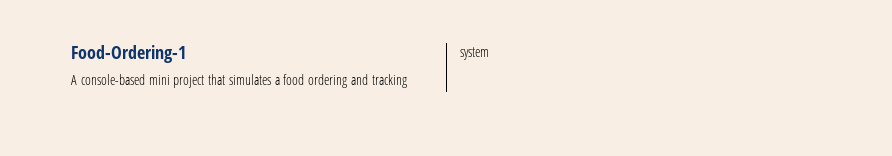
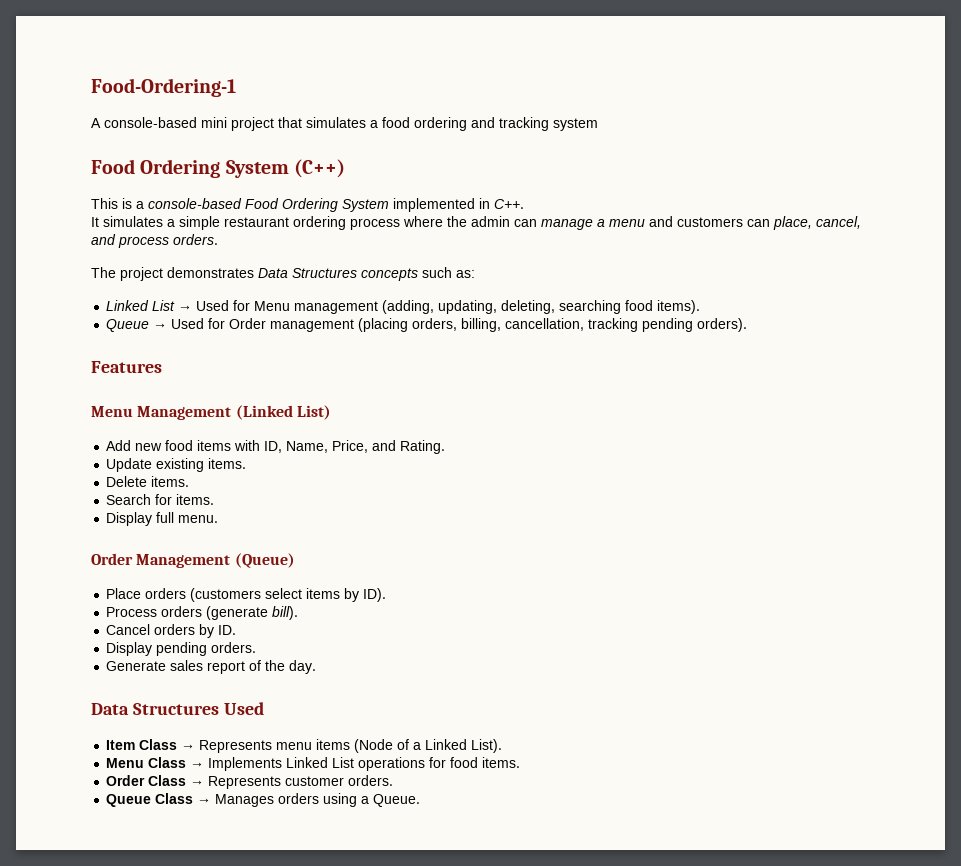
(489, 53) none -> [91,159,346,178] [91,198,524,212] [91,216,861,230] [91,234,218,248] [91,267,475,281] [106,300,701,314] [106,318,748,332] [91,361,162,373] [91,405,331,420] [106,440,446,454] [106,458,247,472] [106,476,190,487] [106,494,215,505] [106,512,219,526] [91,553,295,568] [106,588,387,602] [106,606,299,620] [106,624,237,638] [106,642,257,656] [106,660,317,674] [91,702,264,715] [106,739,503,753] [106,757,521,771] [106,775,394,789] [106,793,421,807] // Food Ordering System (C++) // This is a console-based Food Ordering System implemented in C++. // It simulates a simple restaurant ordering process where the admin can manage a menu and customers can place, cancel, and process orders. // The project demonstrates Data Structures concepts such as: // Linked List → Used for Menu management (adding, updating, deleting, searching food items). // Queue → Used for Order management (placing orders, billing, cancellation, tracking pending orders). // Features // Menu Management (Linked List) // Add new food items with ID, Name, Price, and Rating. // Update existing items. // Delete items. // Search for items. // Display full menu. // Order Management (Queue) // Place orders (customers select items by ID). // Process orders (generate bill). // Cancel orders by ID. // Display pending orders. // Generate sales report of the day. // Data Structures Used // Item Class → Represents menu items (Node of a Linked List). // Menu Class → Implements Linked List operations for food items. // Order Class → Represents customer orders. // Queue Class → Manages orders using a Queue.

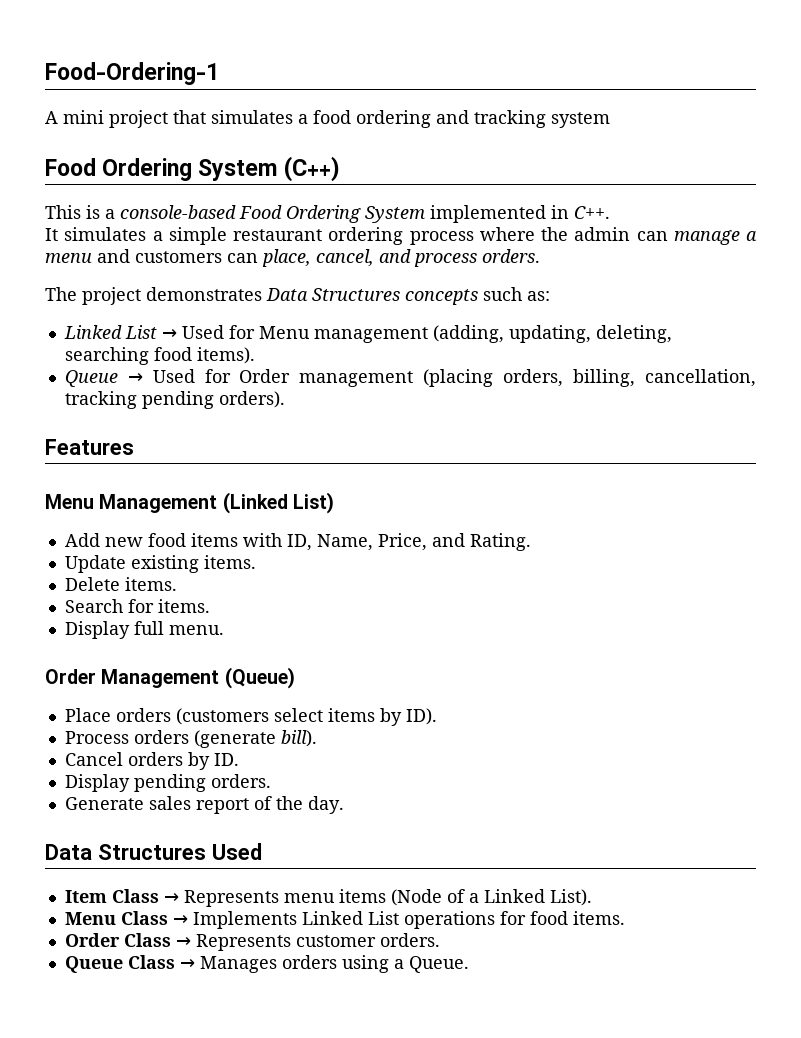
[104,117,197,128] console-based -> (58, 117) none

